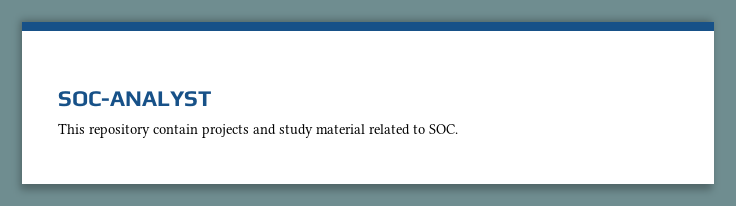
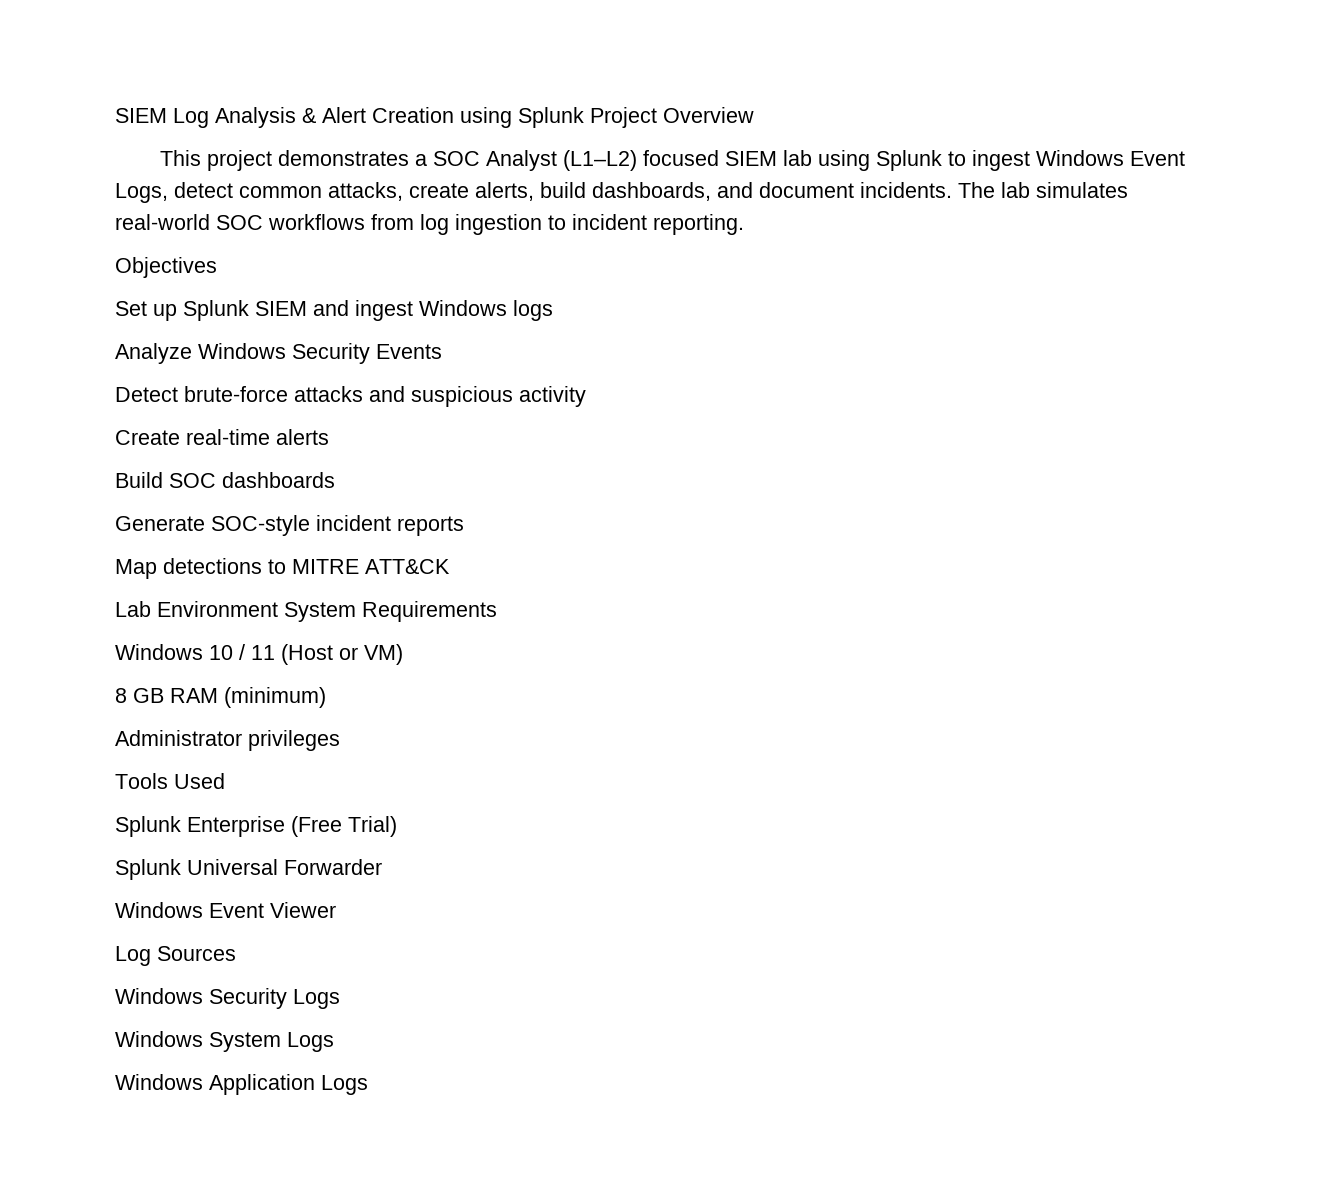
[58,91,211,107] [58,123,458,138] SOC-ANALYST // This repository contain projects and study material related to SOC. -> [115,107,754,128] [159,150,1185,171] [115,182,1128,203] [115,214,744,235] [115,257,217,278] [115,300,553,321] [115,343,442,364] [115,386,586,407] [115,429,329,445] [115,472,335,488] [115,515,464,536] [115,558,450,579] [115,601,497,622] [115,644,403,665] [115,687,326,708] [115,730,340,751] [115,773,225,789] [115,816,397,837] [115,859,382,880] [115,902,336,918] [115,946,236,966] [115,988,340,1009] [115,1031,334,1052] [115,1074,368,1095] SIEM Log Analysis & Alert Creation using Splunk Project Overview // This project demonstrates a SOC Analyst (L1–L2) focused SIEM lab using Splunk to ingest Windows Event Logs, detect common attacks, create alerts, build dashboards, and document incidents. The lab simulates real-world SOC workflows from log ingestion to incident reporting. // Objectives // Set up Splunk SIEM and ingest Windows logs // Analyze Windows Security Events // Detect brute-force attacks and suspicious activity // Create real-time alerts // Build SOC dashboards // Generate SOC-style incident reports // Map detections to MITRE ATT&CK // Lab Environment System Requirements // Windows 10 / 11 (Host or VM) // 8 GB RAM (minimum) // Administrator privileges // Tools Used // Splunk Enterprise (Free Trial) // Splunk Universal Forwarder // Windows Event Viewer // Log Sources // Windows Security Logs // Windows System Logs // Windows Application Logs

